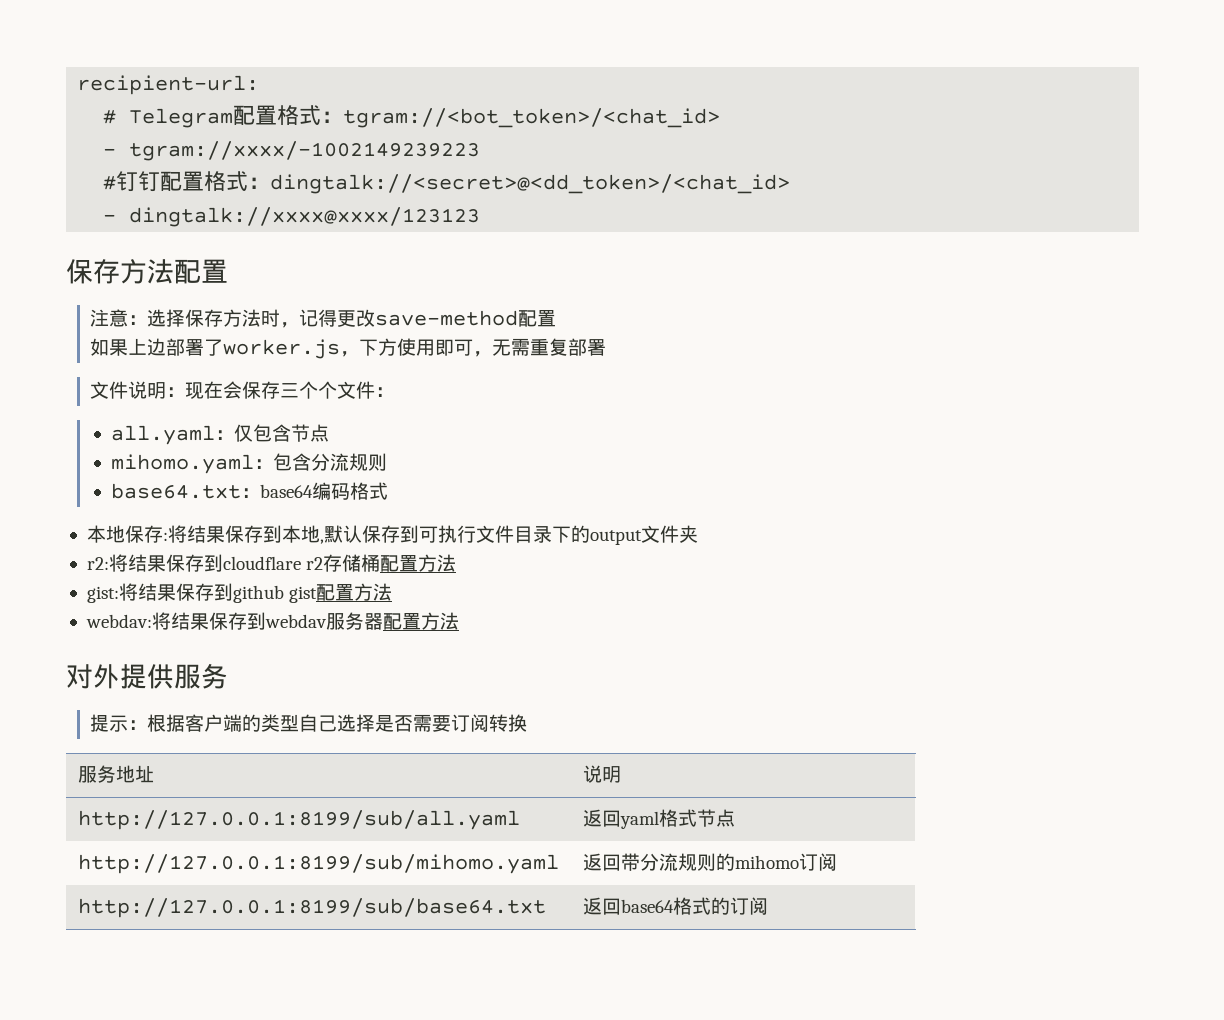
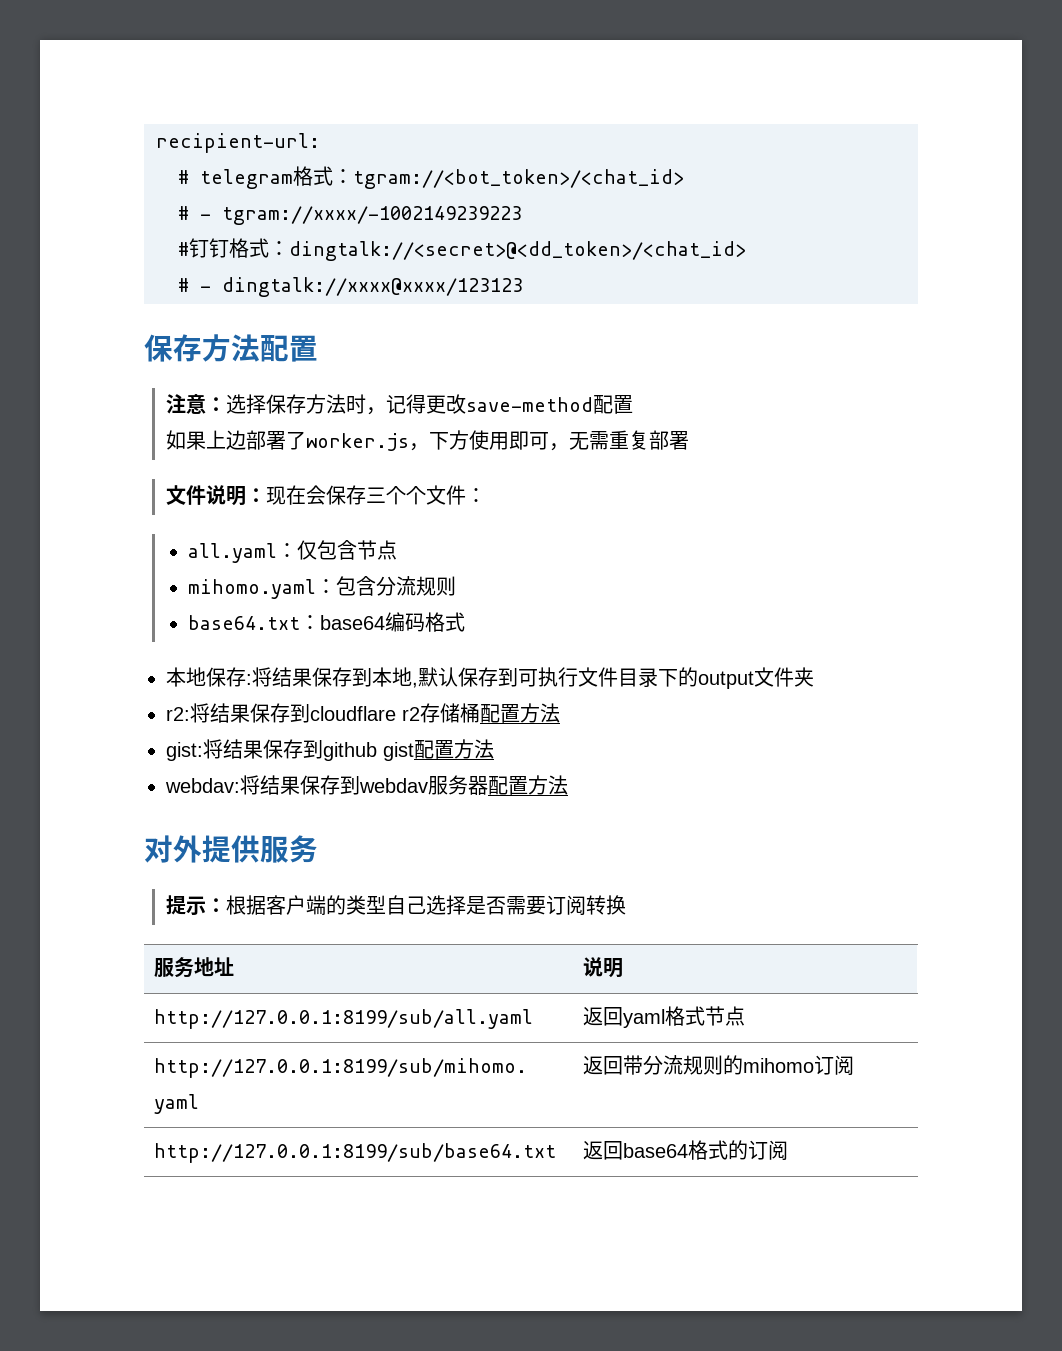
[129,105,278,128] Telegram配置 -> [200,169,293,189] telegram
(721, 118) none -> [178,206,189,220] #
[160,171,205,191] 配置 -> (229, 248) none
(791, 184) none -> [178,278,189,292] #

